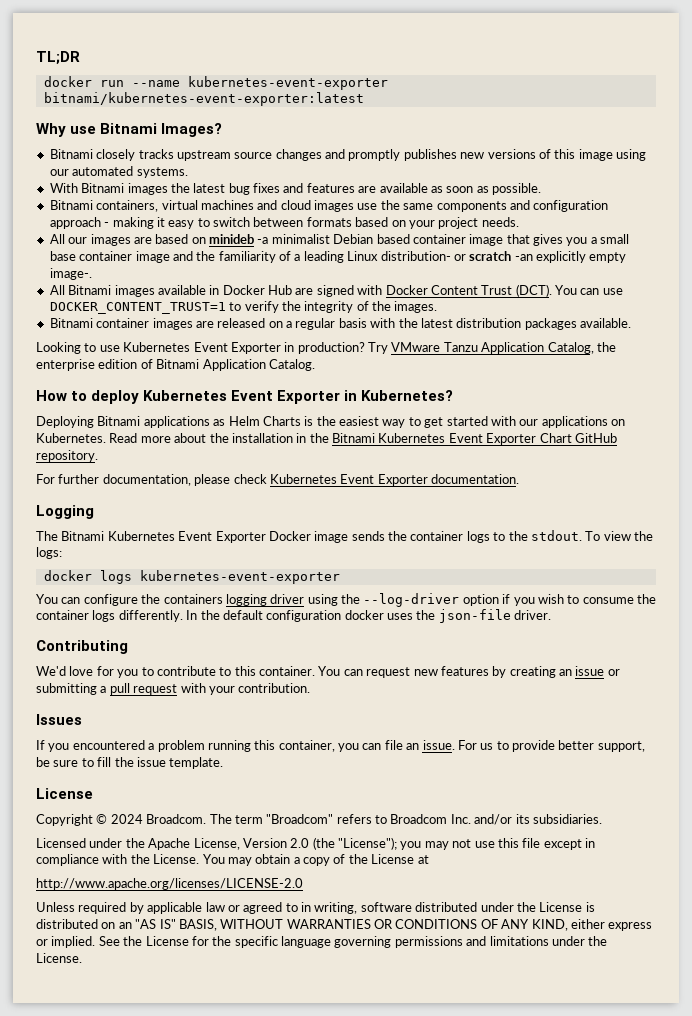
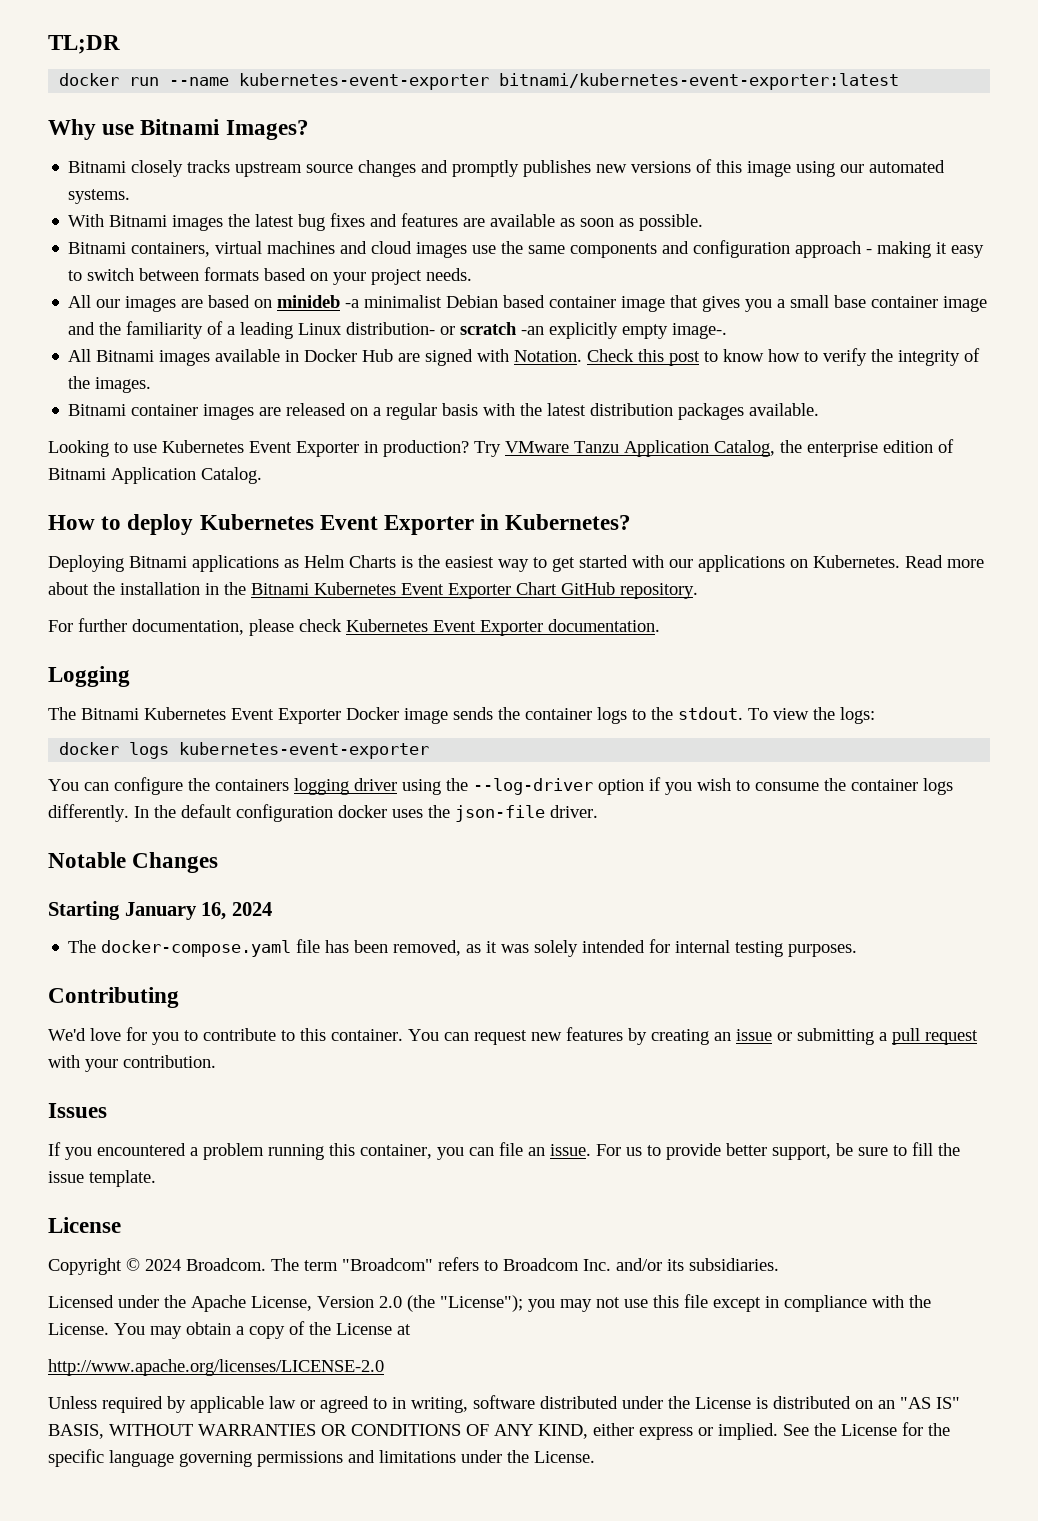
[385,284,623,297] [49,302,226,314] Docker Content Trust (DCT). You can use DOCKER_CONTENT_TRUST=1 -> [514,349,801,366] Notation. Check this post to know how
(552, 615) none -> [48,852,219,873] [48,901,272,920] [68,939,858,957] // Notable Changes // Starting January 16, 2024 // The docker-compose.yaml file has been removed, as it was solely intended for internal testing purposes.

